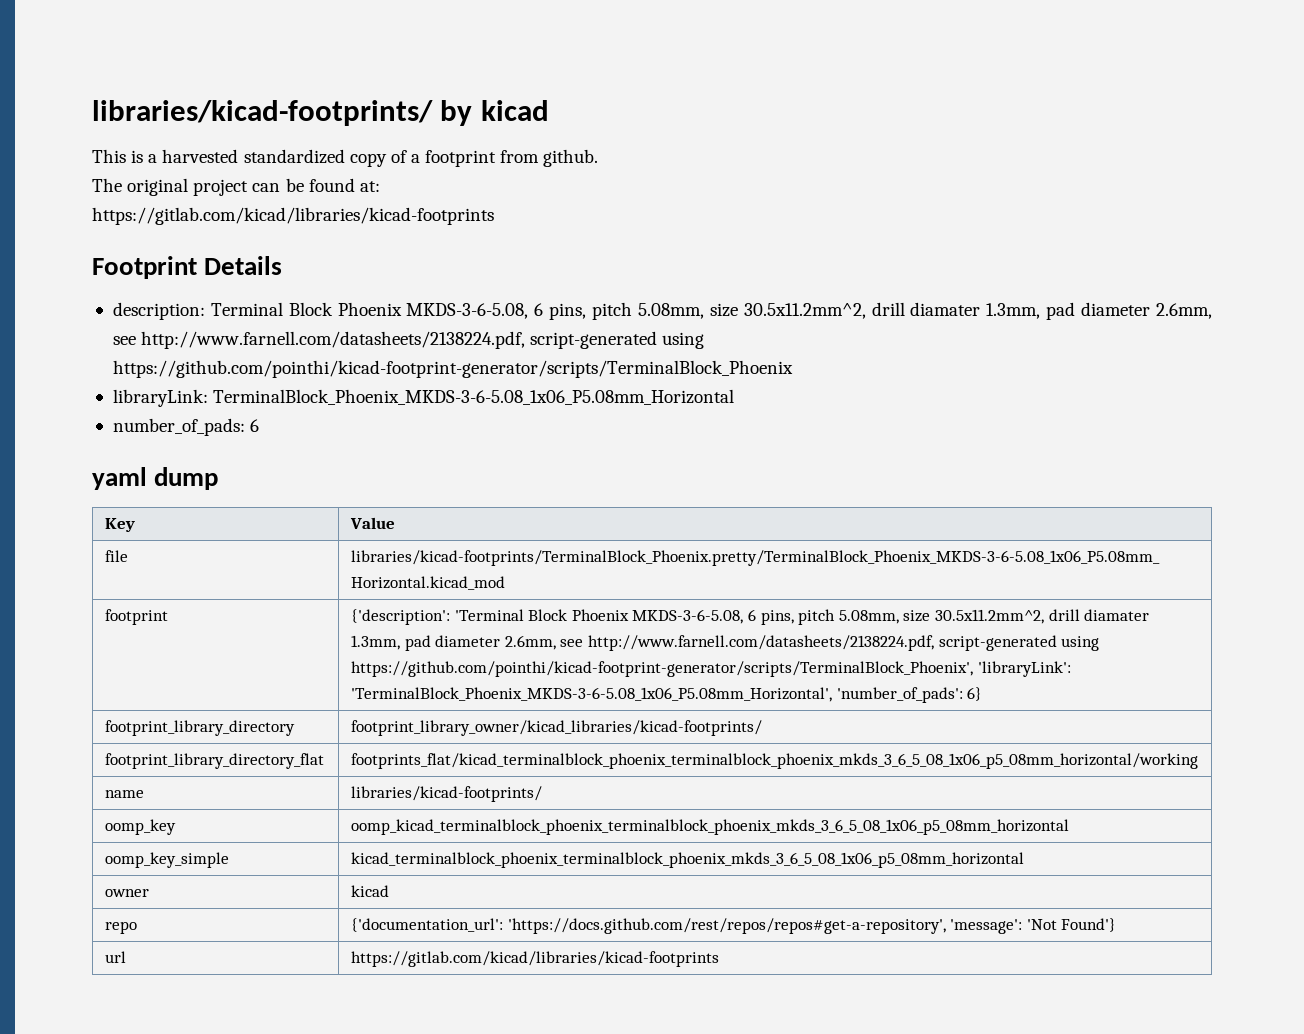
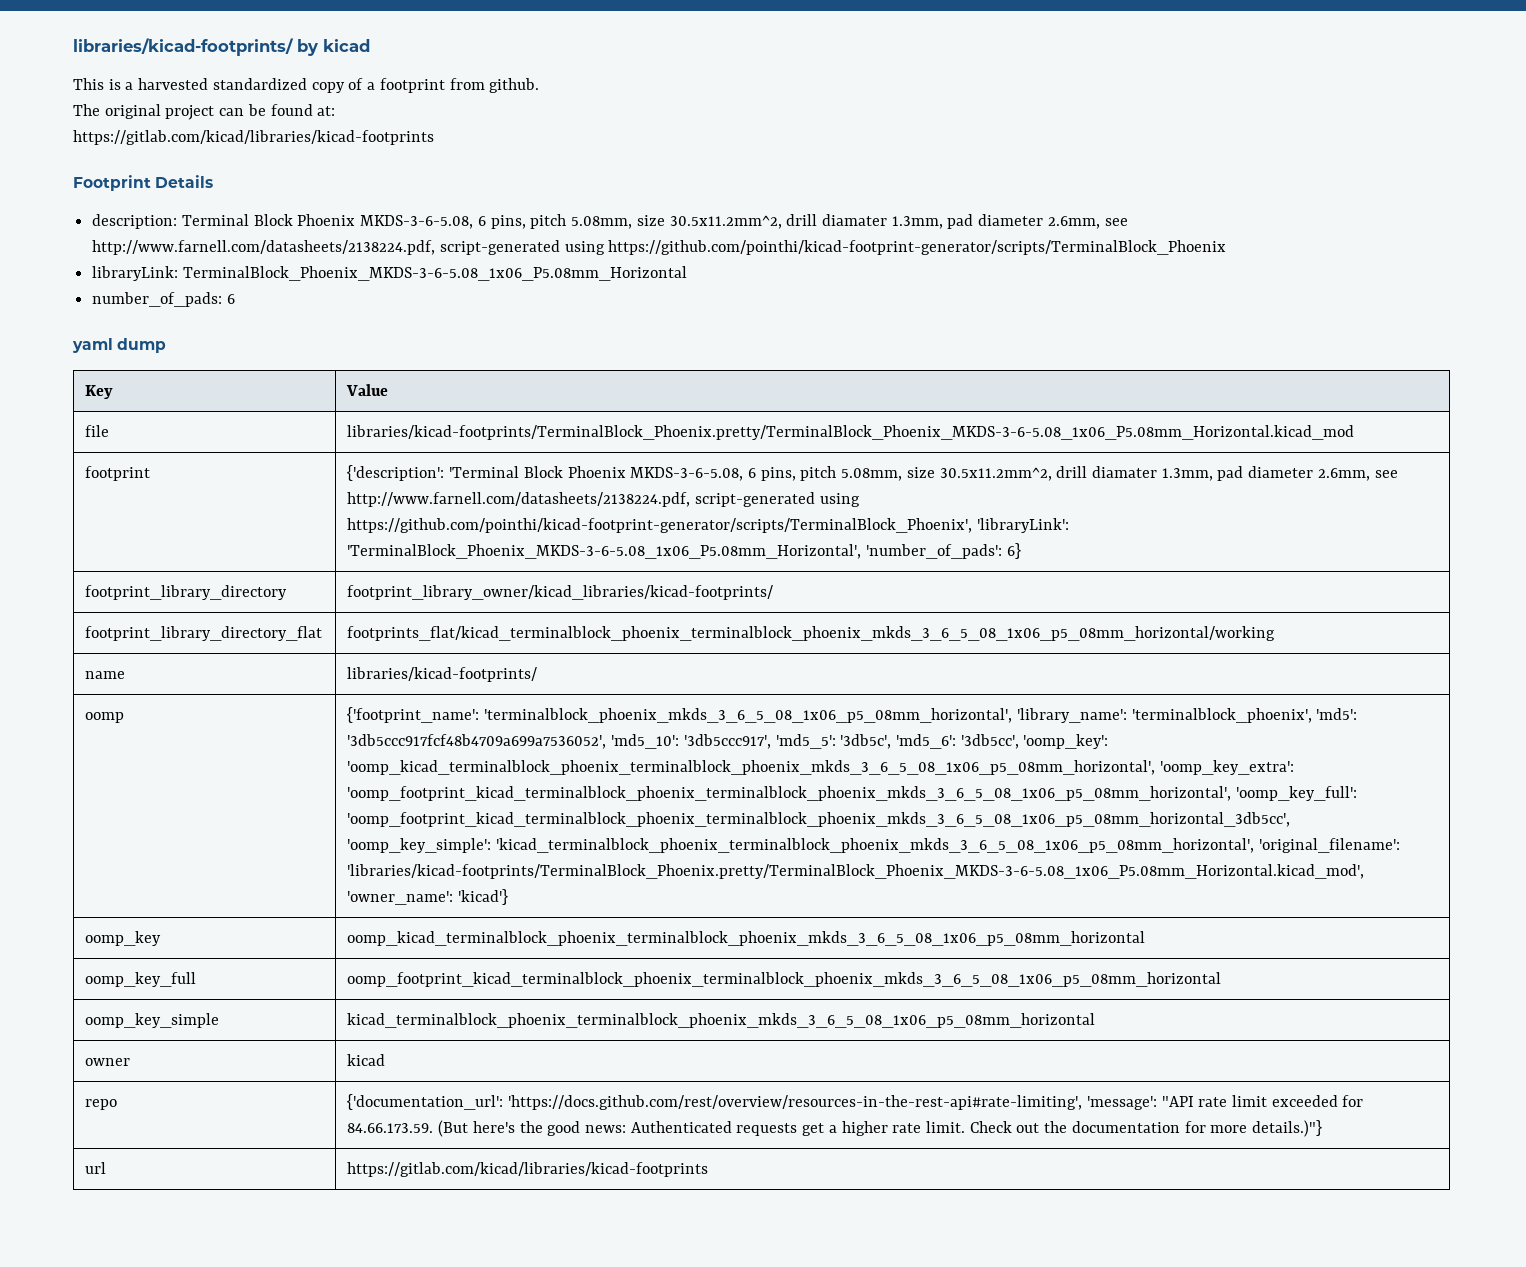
(543, 794) none -> [85,712,125,723] [347,707,1358,723] [347,734,1109,749] [347,760,1295,775] [347,786,1358,801] [347,812,1291,827] [347,838,1400,853] [347,864,1365,879] [347,889,509,905] // oomp | {'footprint_name': 'terminalblock_phoenix_mkds_3_6_5_08_1x06_p5_08mm_horizontal', 'library_name': 'terminalblock_phoenix', 'md5': '3db5ccc917fcf48b4709a699a7536052', 'md5_10': '3db5ccc917', 'md5_5': '3db5c', 'md5_6': '3db5cc', 'oomp_key': 'oomp_kicad_terminalblock_phoenix_terminalblock_phoenix_mkds_3_6_5_08_1x06_p5_08mm_horizontal', 'oomp_key_extra': 'oomp_footprint_kicad_terminalblock_phoenix_terminalblock_phoenix_mkds_3_6_5_08_1x06_p5_08mm_horizontal', 'oomp_key_full': 'oomp_footprint_kicad_terminalblock_phoenix_terminalblock_phoenix_mkds_3_6_5_08_1x06_p5_08mm_horizontal_3db5cc', 'oomp_key_simple': 'kicad_terminalblock_phoenix_terminalblock_phoenix_mkds_3_6_5_08_1x06_p5_08mm_horizontal', 'original_filename': 'libraries/kicad-footprints/TerminalBlock_Phoenix.pretty/TerminalBlock_Phoenix_MKDS-3-6-5.08_1x06_P5.08mm_Horizontal.kicad_mod', 'owner_name': 'kicad'}
(1070, 827) none -> [85,972,197,987] [347,972,1222,987] // oomp_key_full | oomp_footprint_kicad_terminalblock_phoenix_terminalblock_phoenix_mkds_3_6_5_08_1x06_p5_08mm_horizontal
[507,918,1117,934] 'https://docs.github.com/rest/repos/repos#get-a-repository', 'message': 'Not Found'} -> [508,1095,1364,1110] [347,1120,1323,1137] 'https://docs.github.com/rest/overview/resources-in-the-rest-api#rate-limiting', 'message': "API rate limit exceeded for 84.66.173.59. (But here's the good news: Authenticated requests get a higher rate limit. Check out the documentation for more details.)"}

